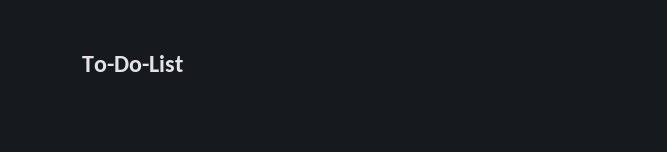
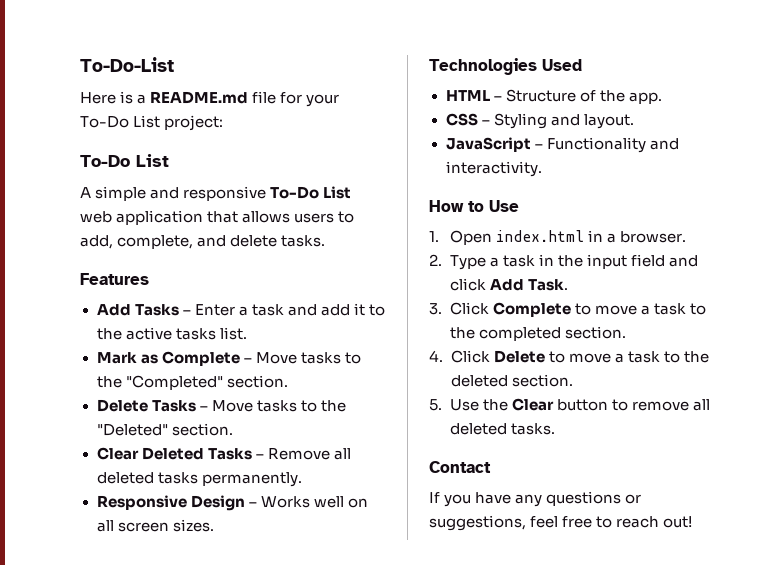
(183, 63) none -> [80,91,340,107] [80,115,224,131] [80,154,169,167] [80,186,352,201] [80,210,355,225] [80,235,326,249] [80,273,149,285] [96,303,385,316] [96,327,247,340] [96,351,361,366] [96,375,288,390] [96,399,346,412] [96,423,233,436] [96,447,351,460] [96,472,302,487] [96,495,368,511] [96,519,214,532] [429,58,582,75] [445,89,662,104] [445,113,634,129] [445,137,679,153] [445,161,542,177] [429,200,519,212] [429,230,687,245] [429,254,699,270] [450,278,569,291] [429,302,707,317] [450,326,627,341] [429,350,709,363] [450,374,573,387] [429,398,711,411] [450,423,556,435] [429,461,491,473] [429,491,642,507] [429,515,693,531] // Here is a README.md file for your To-Do List project: // To-Do List // A simple and responsive To-Do List web application that allows users to add, complete, and delete tasks. // Features // Add Tasks – Enter a task and add it to the active tasks list. // Mark as Complete – Move tasks to the "Completed" section. // Delete Tasks – Move tasks to the "Deleted" section. // Clear Deleted Tasks – Remove all deleted tasks permanently. // Responsive Design – Works well on all screen sizes. // Technologies Used // HTML – Structure of the app. // CSS – Styling and layout. // JavaScript – Functionality and interactivity. // How to Use // 1. Open index.html in a browser. // 2. Type a task in the input field and click Add Task. // 3. Click Complete to move a task to the completed section. // 4. Click Delete to move a task to the deleted section. // 5. Use the Clear button to remove all deleted tasks. // Contact // If you have any questions or suggestions, feel free to reach out!

